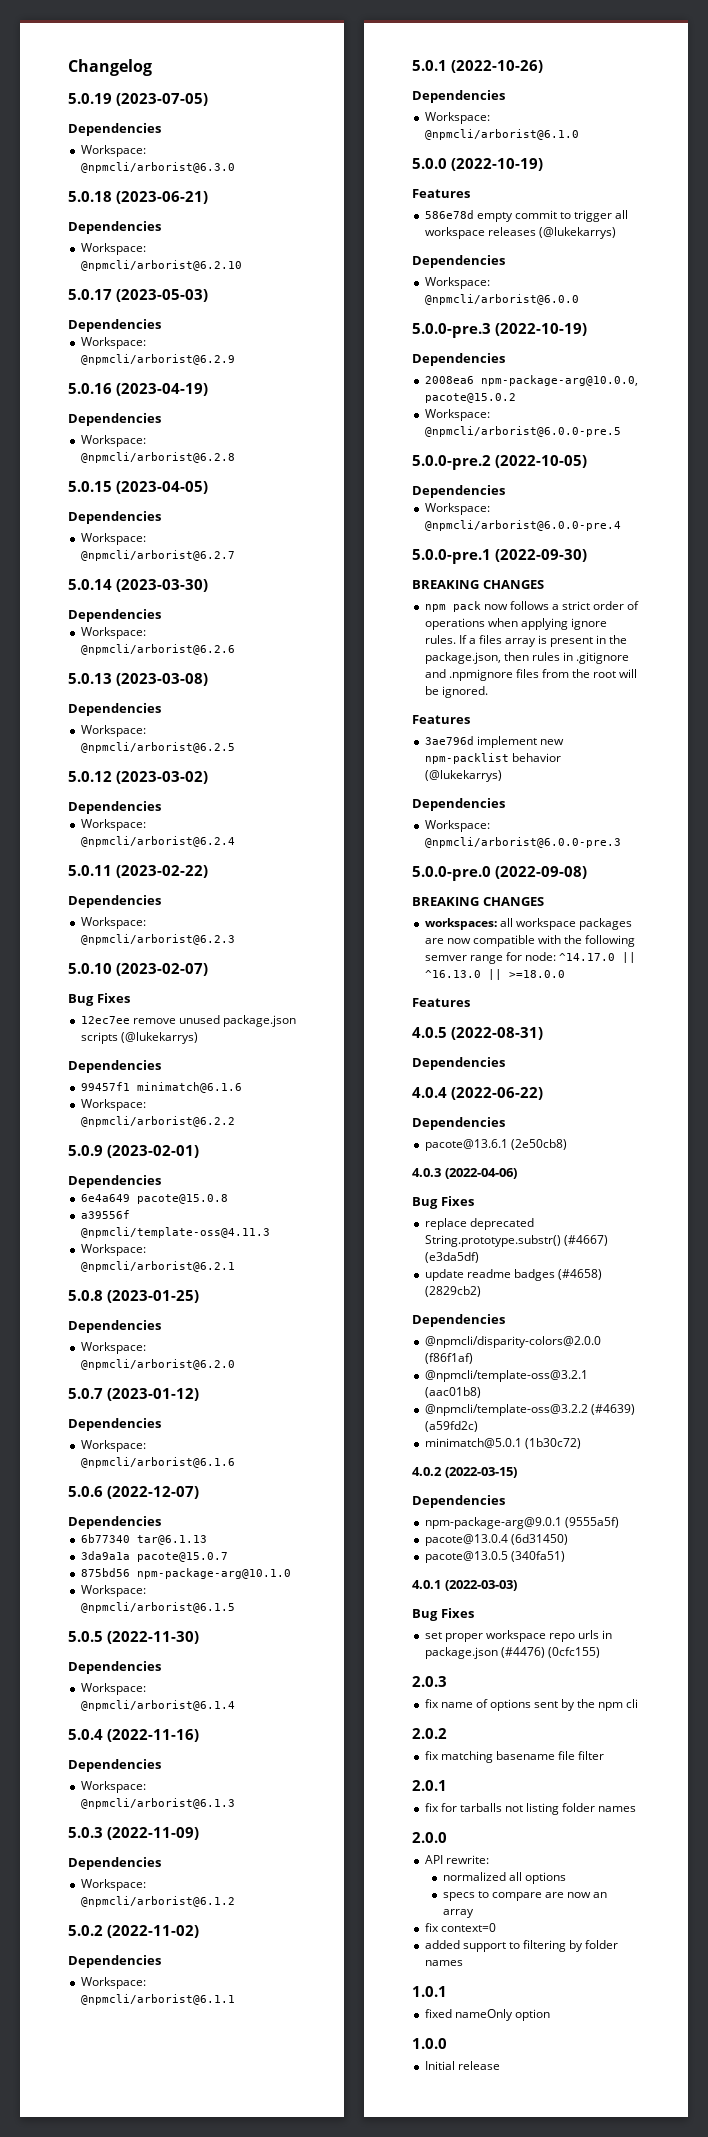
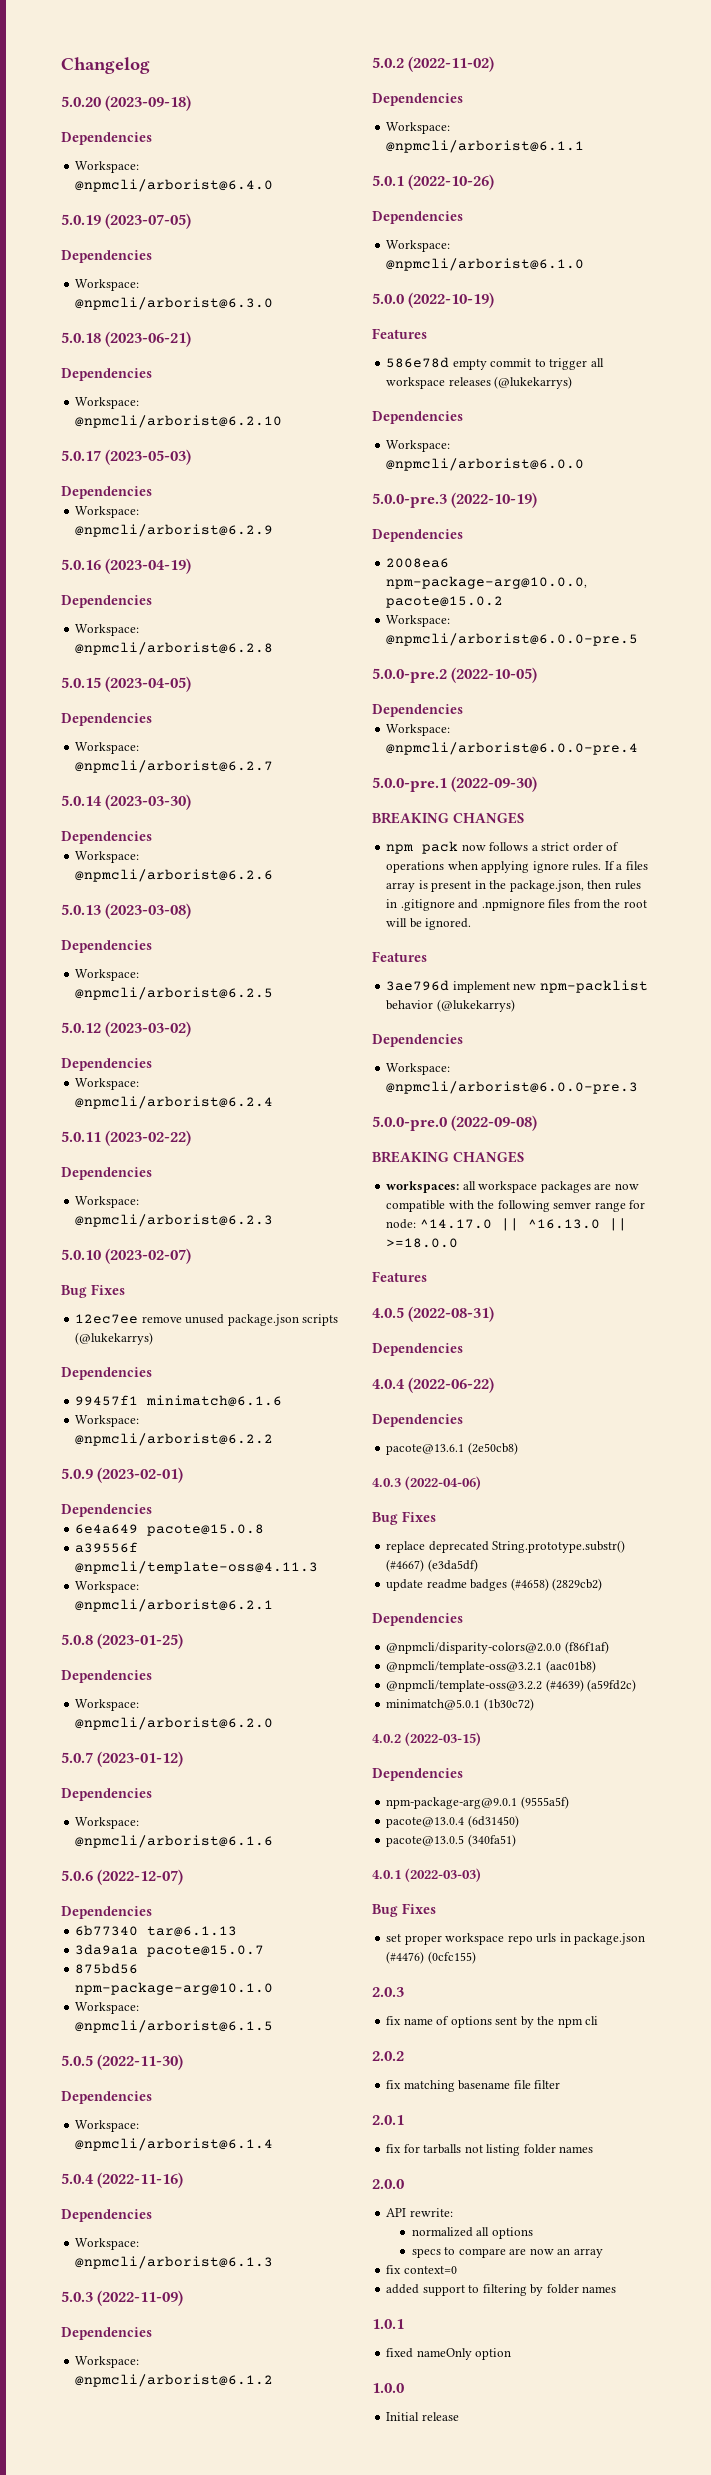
(152, 67) none -> [61,95,192,111] [61,132,152,145] [75,161,140,173] [75,179,274,192] // 5.0.20 (2023-09-18) // Dependencies // Workspace: @npmcli/arborist@6.4.0

